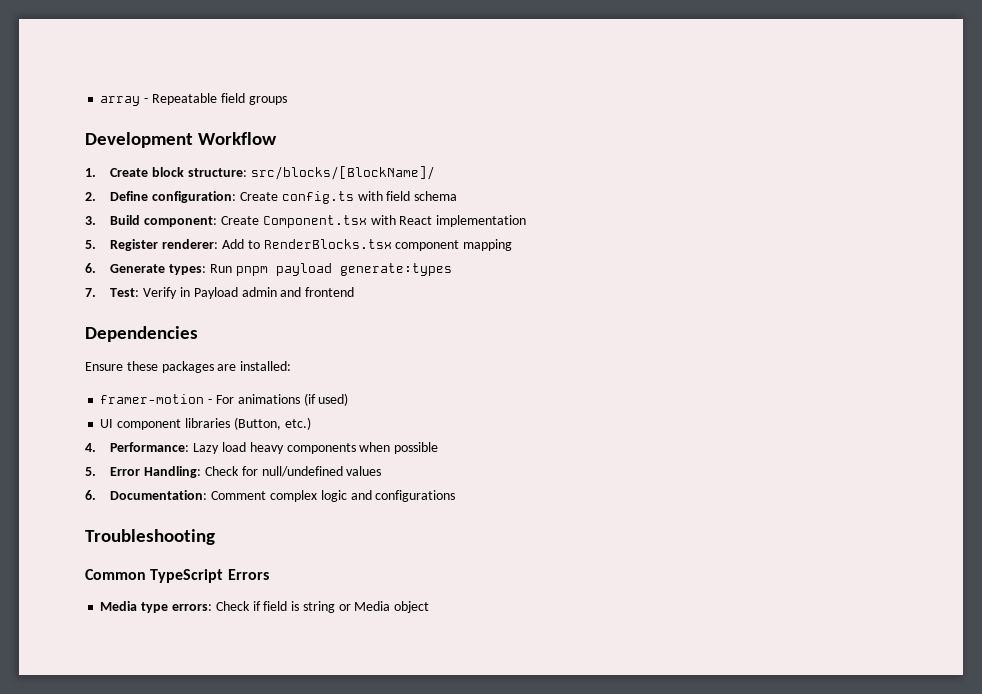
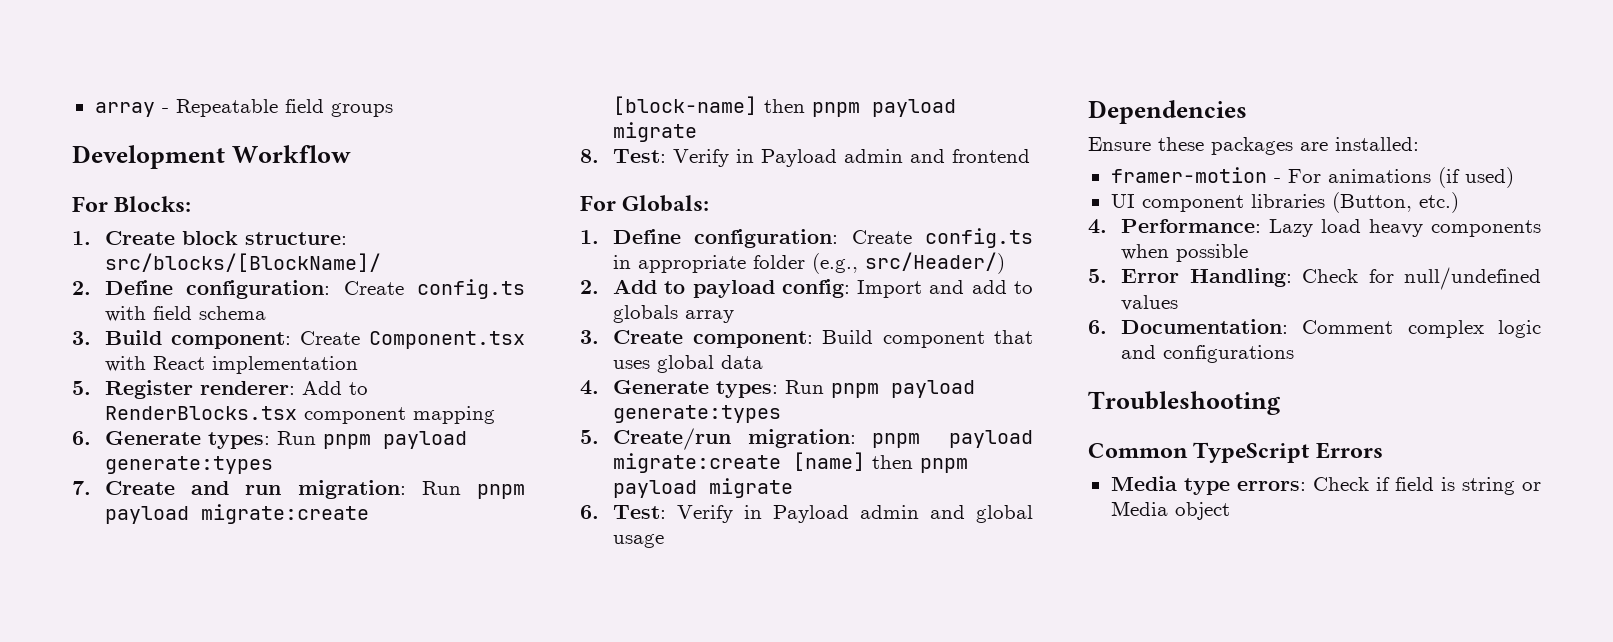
(278, 138) none -> [72,196,192,212] // For Blocks:
(96, 292) none -> [105,480,525,499] [105,504,370,524] [613,96,957,117] [613,122,698,142] [580,149,599,163] Create and run migration: Run pnpm payload migrate:create [block-name] then pnpm payload migrate // 8.
(355, 292) none -> [580,195,710,212] [580,228,1033,248] [613,252,1006,274] [580,279,1033,298] [613,305,735,323] [580,330,1033,348] [613,355,764,373] [580,380,976,398] [613,405,782,423] [580,428,1033,450] [613,452,969,473] [613,478,794,498] [580,505,1033,523] [613,534,665,548] // For Globals: // 1. Define configuration: Create config.ts in appropriate folder (e.g., src/Header/) // 2. Add to payload config: Import and add to globals array // 3. Create component: Build component that uses global data // 4. Generate types: Run pnpm payload generate:types // 5. Create/run migration: pnpm payload migrate:create [name] then pnpm payload migrate // 6. Test: Verify in Payload admin and global usage

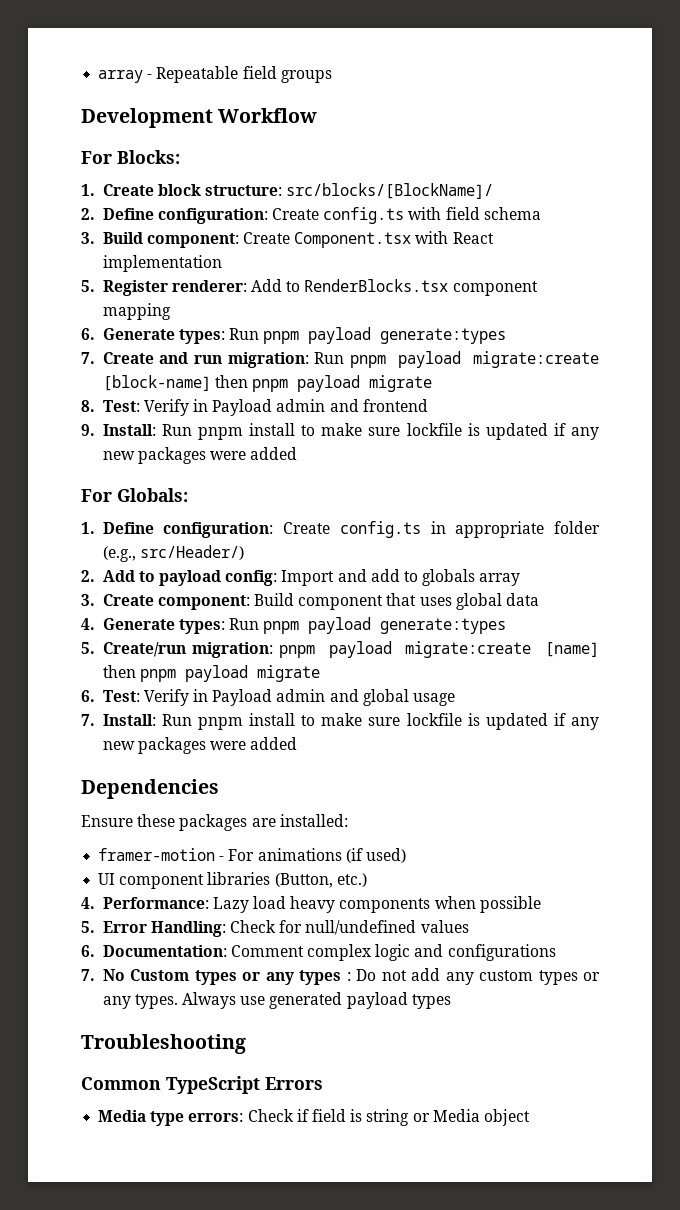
(1031, 156) none -> [81,423,600,440] [102,447,298,464] // 9. Install: Run pnpm install to make sure lockfile is updated if any new packages were added
(665, 541) none -> [81,713,600,730] [102,737,298,754] // 7. Install: Run pnpm install to make sure lockfile is updated if any new packages were added
(1295, 354) none -> [81,968,600,985] [102,992,451,1009] // 7. No Custom types or any types : Do not add any custom types or any types. Always use generated payload types

